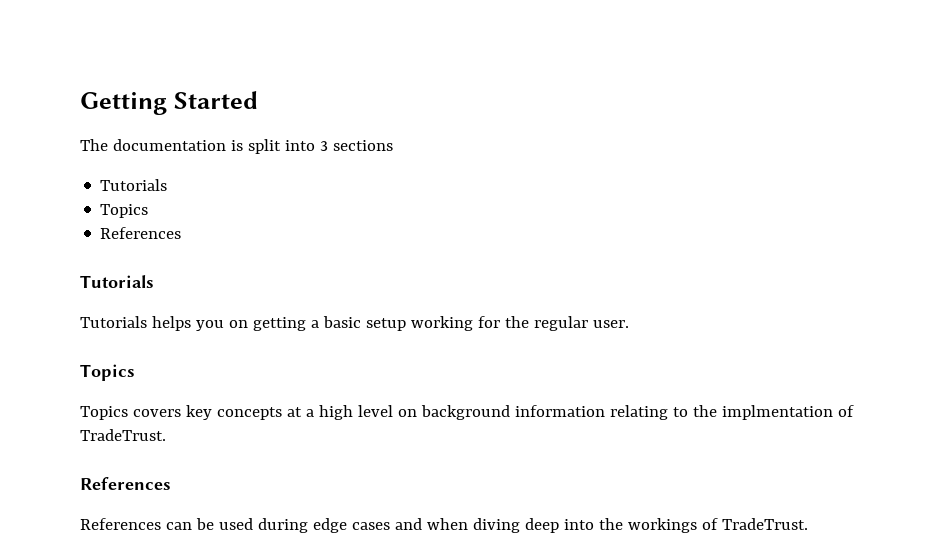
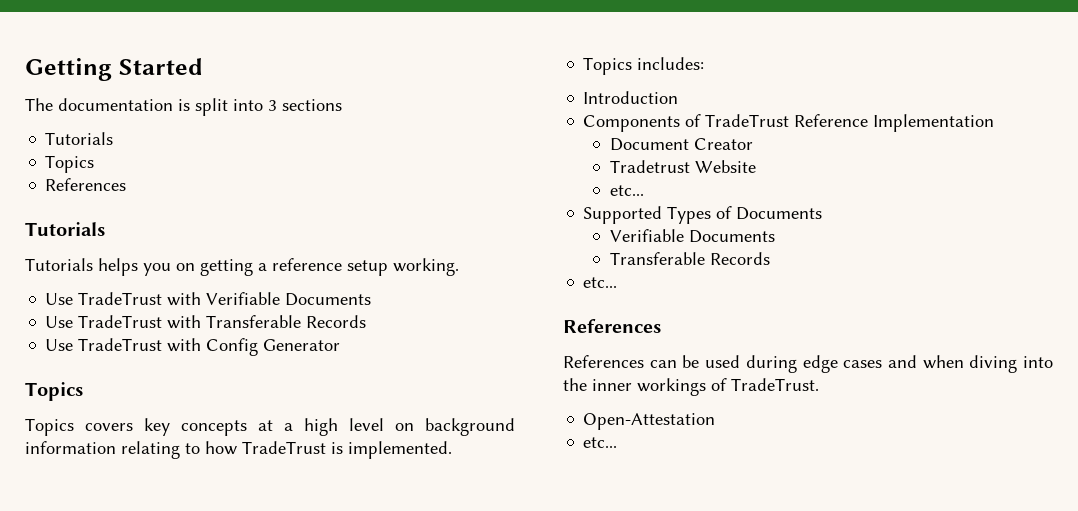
[322,316,629,331] basic setup working for the regular user. -> [272,258,459,276] [45,292,372,306] [45,315,367,329] [45,338,341,356] reference setup working. // Use TradeTrust with Verifiable Documents // Use TradeTrust with Transferable Records // Use TradeTrust with Config Generator
[692,405,854,420] [80,429,166,441] the implmentation of TradeTrust. -> [205,441,452,459] [583,57,705,75] [583,91,679,104] [583,114,995,132] [610,138,754,151] [610,160,757,173] [610,185,645,196] [583,206,823,224] [610,229,776,243] [610,252,771,265] [583,277,618,288] how TradeTrust is implemented. // Topics includes: // Introduction // Components of TradeTrust Reference Implementation // Document Creator // Tradetrust Website // etc... // Supported Types of Documents // Verifiable Documents // Transferable Records // etc...
[524,518,559,533] deep -> (1018, 364) none
(623, 524) none -> [592,379,632,391] inner
(808, 524) none -> [583,413,716,430] [583,437,618,448] // Open-Attestation // etc...

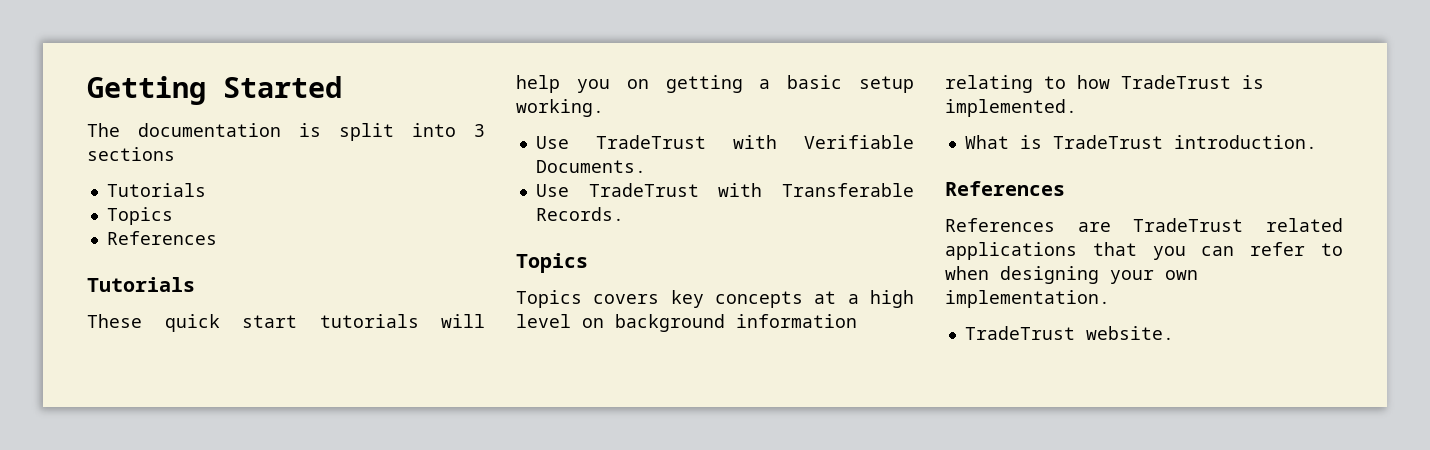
[25,258,138,276] Tutorials helps -> [87,314,485,332] [516,75,560,93] These quick start tutorials will help
[272,258,342,271] reference -> [787,75,843,89] basic
[285,293,372,306] Documents -> [535,160,646,173] Documents.
[306,315,367,328] [45,338,341,356] Records // Use TradeTrust with Config Generator -> [535,207,624,221] Records.
[583,57,705,75] [583,91,679,104] [583,114,995,132] [610,138,754,151] [610,160,757,173] [610,185,645,196] [583,206,823,224] [610,229,776,243] [610,252,771,265] [583,277,618,288] [563,319,661,333] [563,355,1053,373] [563,378,819,396] [583,413,716,430] [583,437,618,448] Topics includes: // Introduction // Components of TradeTrust Reference Implementation // Document Creator // Tradetrust Website // etc... // Supported Types of Documents // Verifiable Documents // Transferable Records // etc... // References // References can be used during edge cases and when diving into the inner workings of TradeTrust. // Open-Attestation // etc... -> [964,135,1317,149] [945,181,1065,196] [945,218,1343,232] [945,242,1343,260] [945,266,1198,284] [945,290,1110,308] [964,326,1174,340] What is TradeTrust introduction. // References // References are TradeTrust related applications that you can refer to when designing your own implementation. // TradeTrust website.

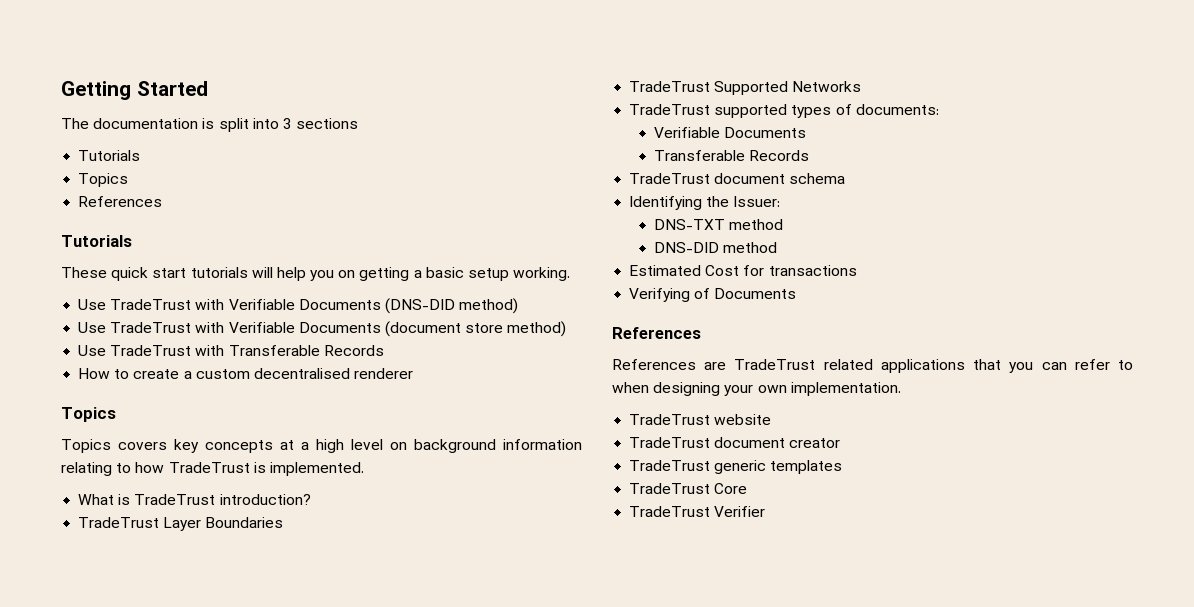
[535,160,646,173] [535,183,914,197] [535,207,624,221] Documents. // Use TradeTrust with Transferable Records. -> [298,298,519,314] [78,321,567,337] [78,345,384,356] [78,368,414,379] Documents (DNS-DID method) // Use TradeTrust with Verifiable Documents (document store method) // Use TradeTrust with Transferable Records // How to create a custom decentralised renderer
[1173,135,1317,149] introduction. -> [219,494,311,505] [78,517,284,531] [629,81,862,95] [629,104,939,118] [653,127,806,138] [653,150,809,161] [629,173,846,184] [629,196,781,210] [653,219,783,230] [653,242,777,253] [629,265,857,276] [629,288,797,302] introduction? // TradeTrust Layer Boundaries // TradeTrust Supported Networks // TradeTrust supported types of documents: // Verifiable Documents // Transferable Records // TradeTrust document schema // Identifying the Issuer: // DNS-TXT method // DNS-DID method // Estimated Cost for transactions // Verifying of Documents
[1085,326,1174,340] website. -> [714,414,772,425] [629,437,841,448] [629,460,843,474] [629,483,748,494] [629,506,766,517] website // TradeTrust document creator // TradeTrust generic templates // TradeTrust Core // TradeTrust Verifier

